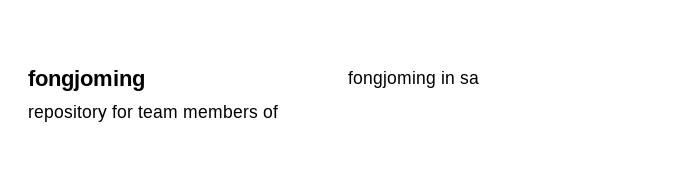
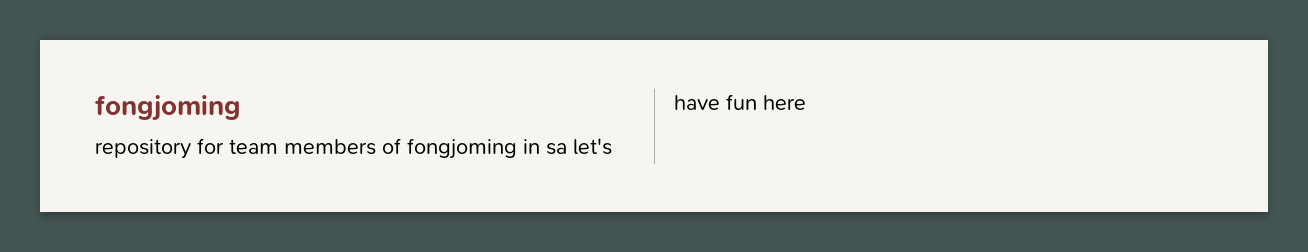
(479, 79) none -> [573,138,612,155] [674,94,806,110] let's have fun here

